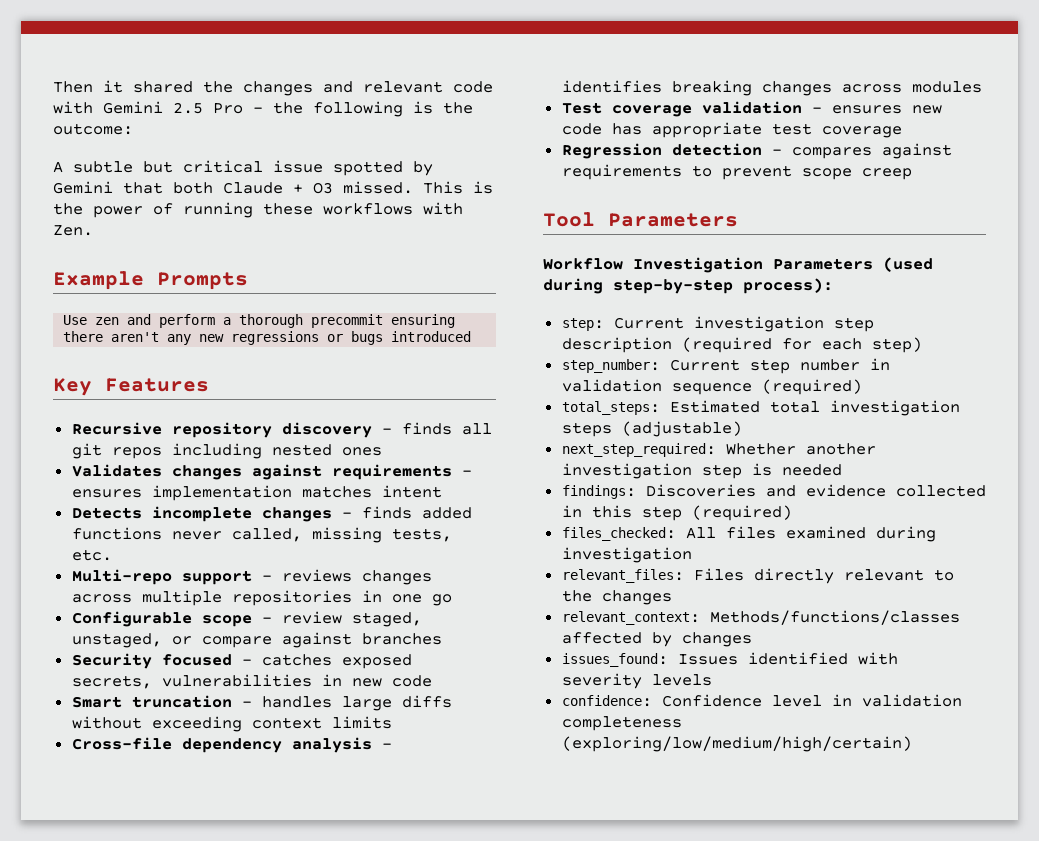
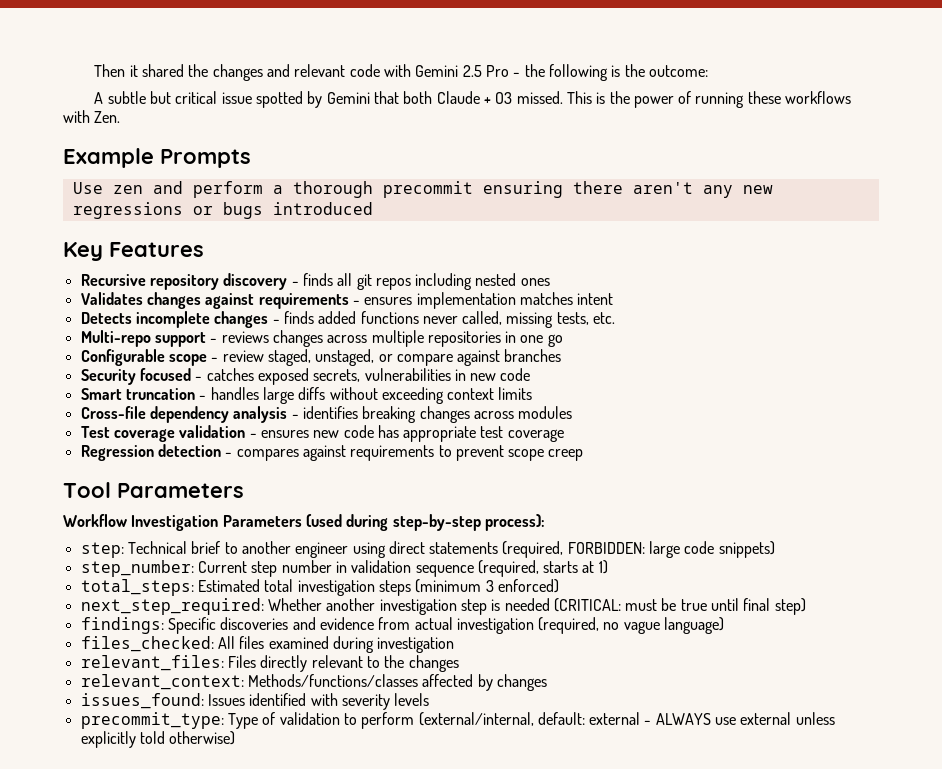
[613,316,874,332] [561,337,922,353] Current investigation step description (required for each step) -> [127,541,775,558] Technical brief to another engineer using direct statements (required, FORBIDDEN: large code snippets)
[761,379,862,395] (required) -> [477,560,608,577] (required, starts at 1)
[621,421,742,437] (adjustable) -> [415,579,559,593] (minimum 3 enforced)
[561,484,986,499] [561,505,792,521] // findings: Discoveries and evidence collected in this step (required) -> [553,598,806,615] [80,617,725,634] (CRITICAL: must be true until final step) // findings: Specific discoveries and evidence from actual investigation (required, no vague language)
[561,694,962,707] [561,716,682,731] [561,736,912,752] confidence: Confidence level in validation completeness (exploring/low/medium/high/certain) -> [80,712,835,729] [80,731,236,748] precommit_type: Type of validation to perform (external/internal, default: external - ALWAYS use external unless explicitly told otherwise)

